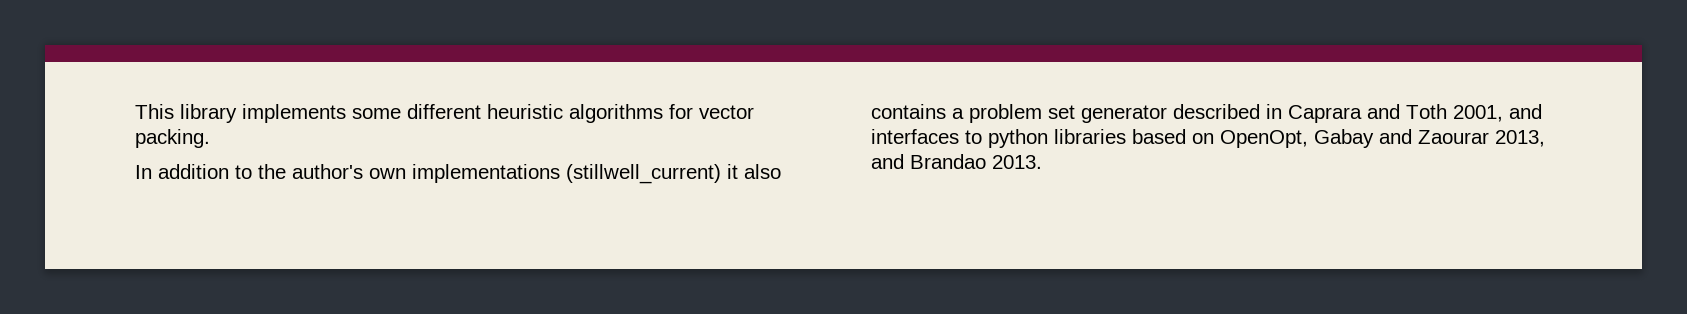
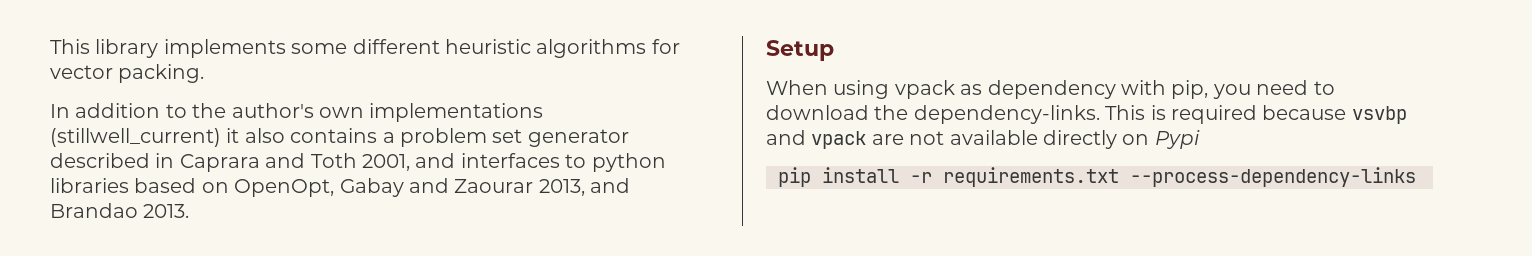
(1042, 162) none -> [766,40,834,61] [766,80,1335,99] [766,105,1407,124] [766,130,1200,149] [778,167,1416,187] // Setup // When using vpack as dependency with pip, you need to download the dependency-links. This is required because vsvbp and vpack are not available directly on Pypi // pip install -r requirements.txt --process-dependency-links

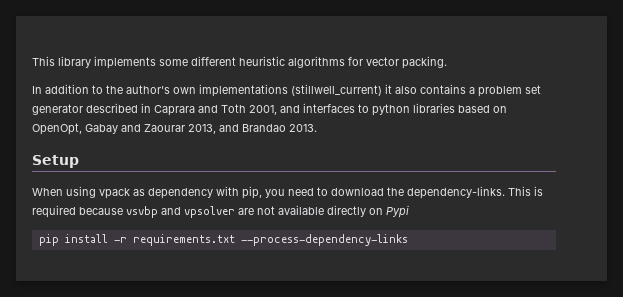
[811,131,867,149] vpack -> [184,206,235,218] vpsolver

